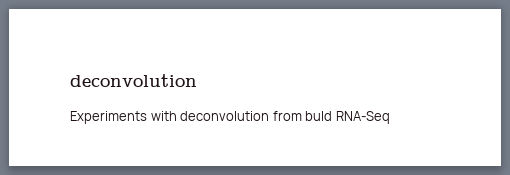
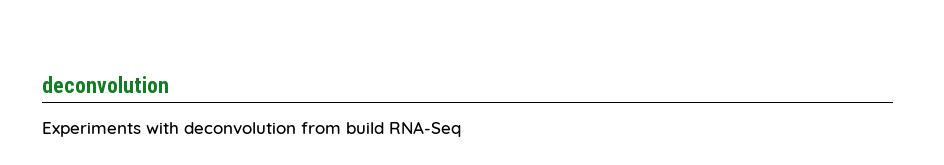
[305,111,333,121] buld -> [346,122,384,134] build

